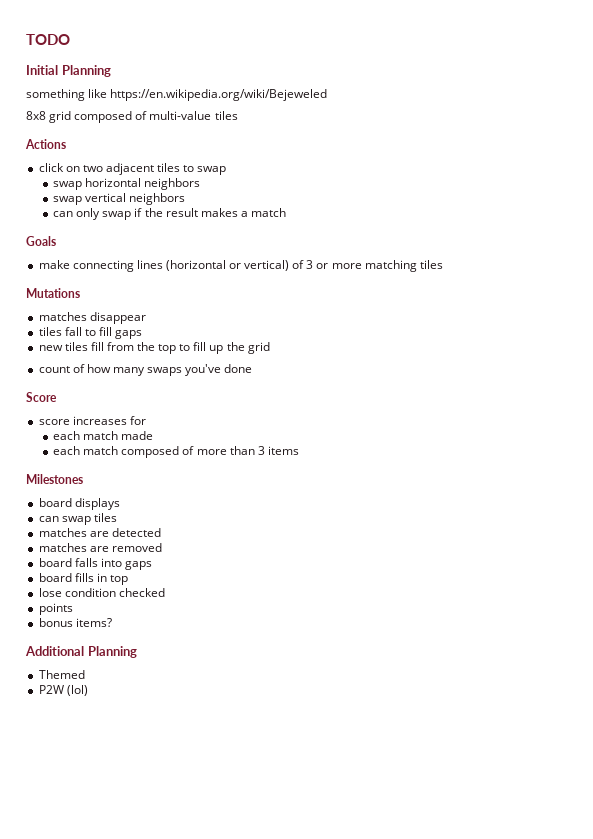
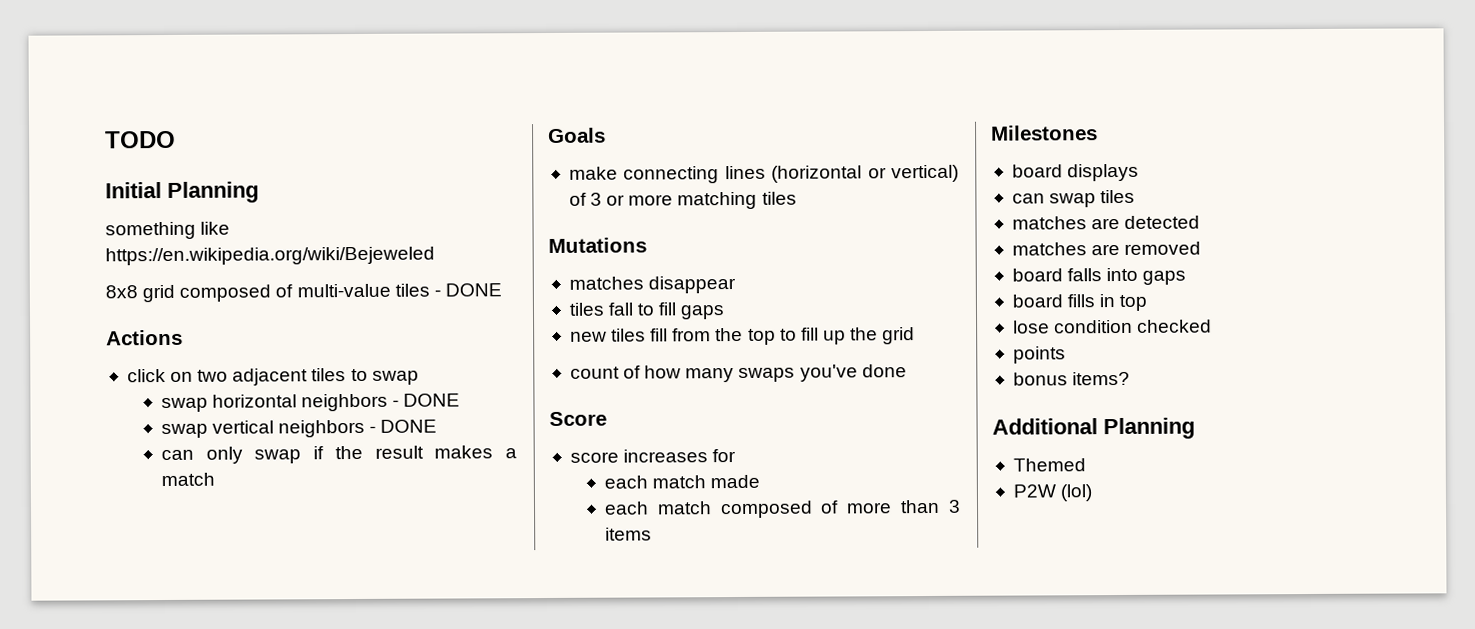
(238, 115) none -> [433,283,502,297] - DONE
(201, 184) none -> [392,393,461,407] - DONE
(186, 199) none -> [369,419,438,433] - DONE

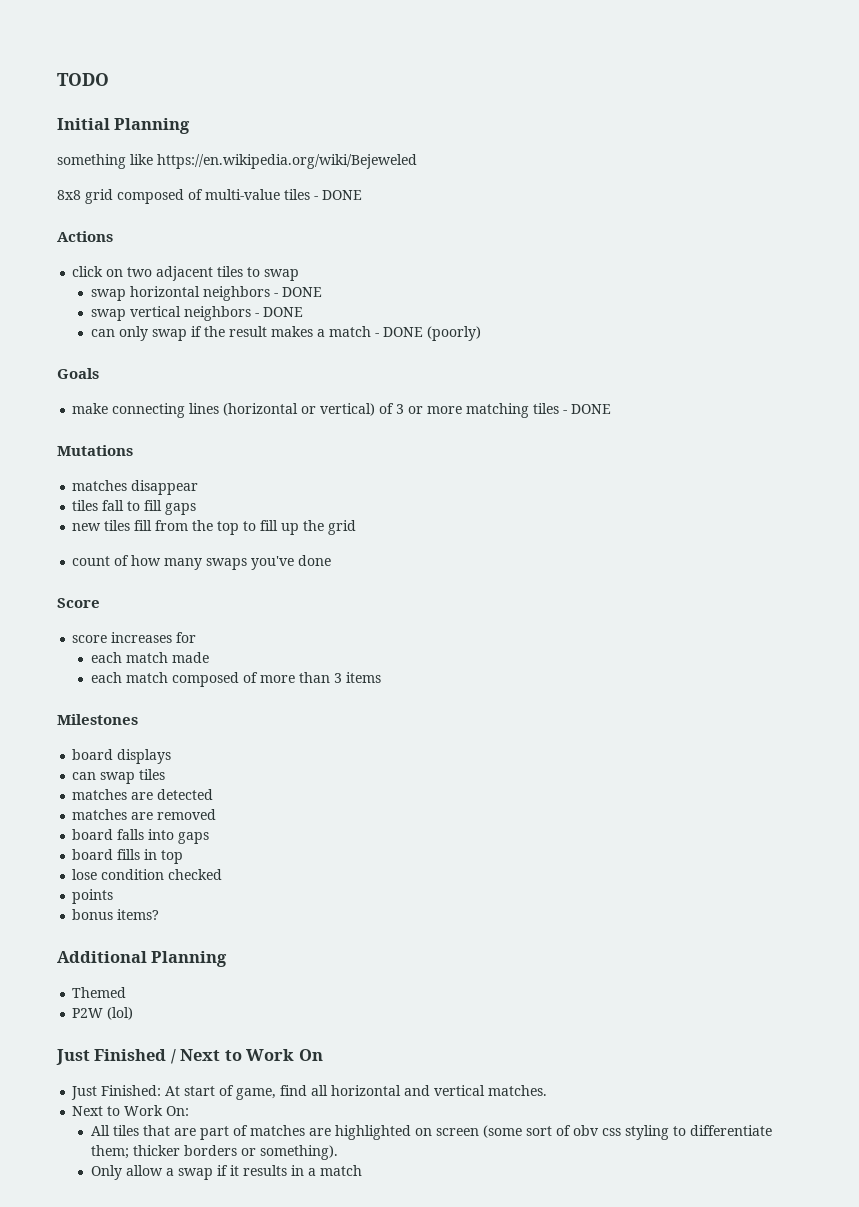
(215, 479) none -> [374,326,481,341] - DONE (poorly)
(797, 198) none -> [563,404,612,414] - DONE
(1093, 493) none -> [56,1049,323,1065] [71,1085,548,1100] [72,1105,190,1116] [90,1125,772,1140] [90,1145,338,1160] [90,1165,362,1180] // Just Finished / Next to Work On // Just Finished: At start of game, find all horizontal and vertical matches. // Next to Work On: // All tiles that are part of matches are highlighted on screen (some sort of obv css styling to differentiate them; thicker borders or something). // Only allow a swap if it results in a match

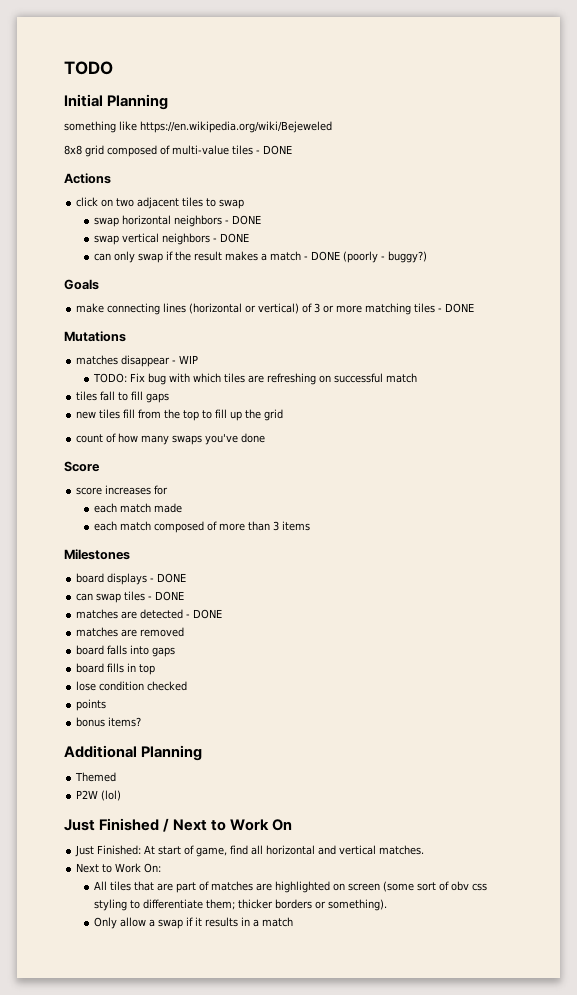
[426,326,481,341] (poorly) -> [342,251,427,263] (poorly - buggy?)
(199, 487) none -> [172,355,199,364] [92,373,417,385] - WIP // TODO: Fix bug with which tiles are refreshing on successful match
(172, 756) none -> [150,573,187,583] - DONE
(166, 774) none -> [148,591,185,601] - DONE
(214, 794) none -> [186,609,223,619] - DONE

